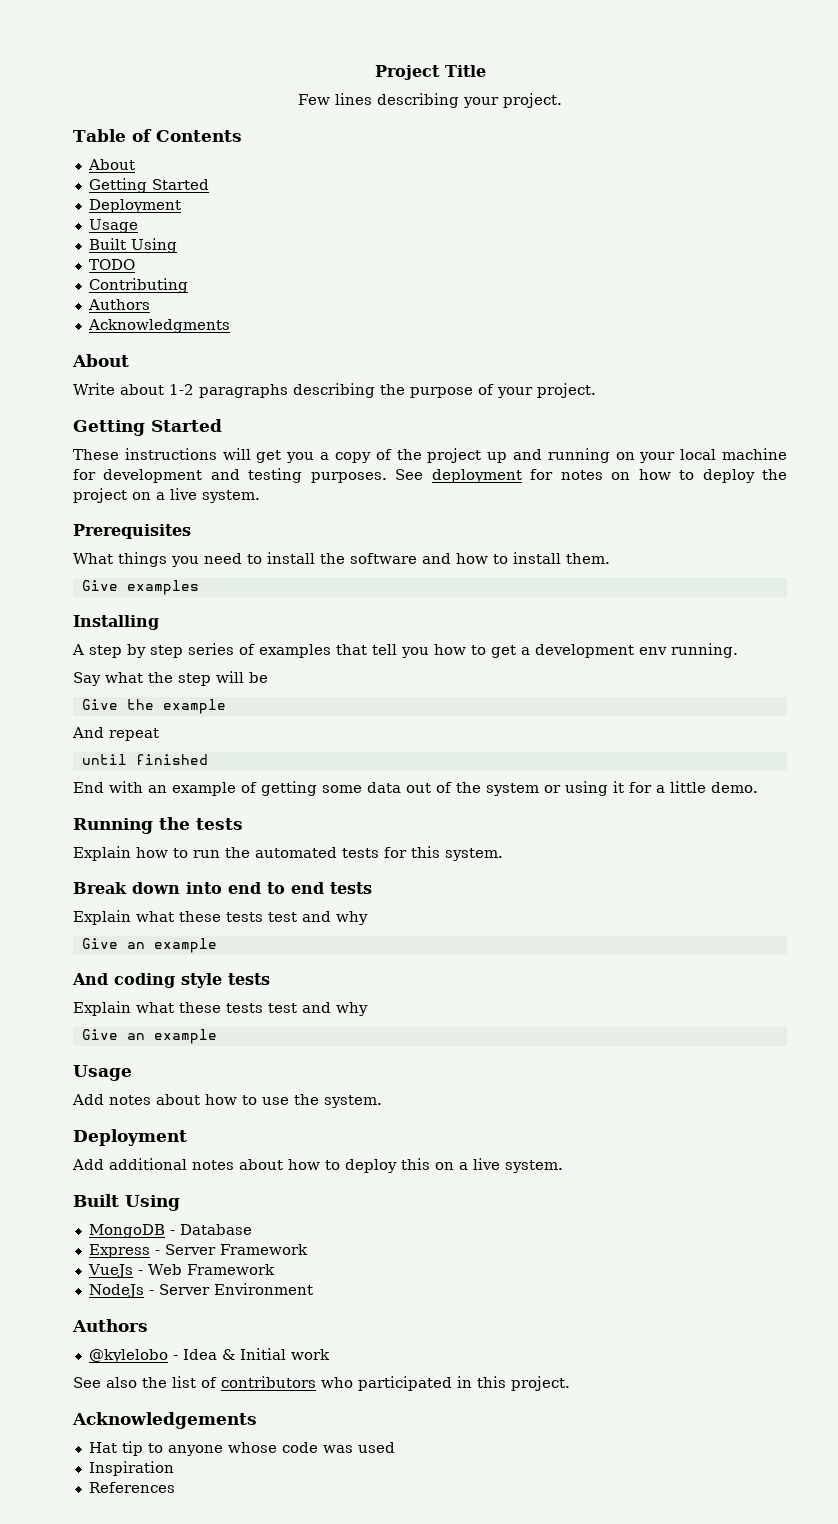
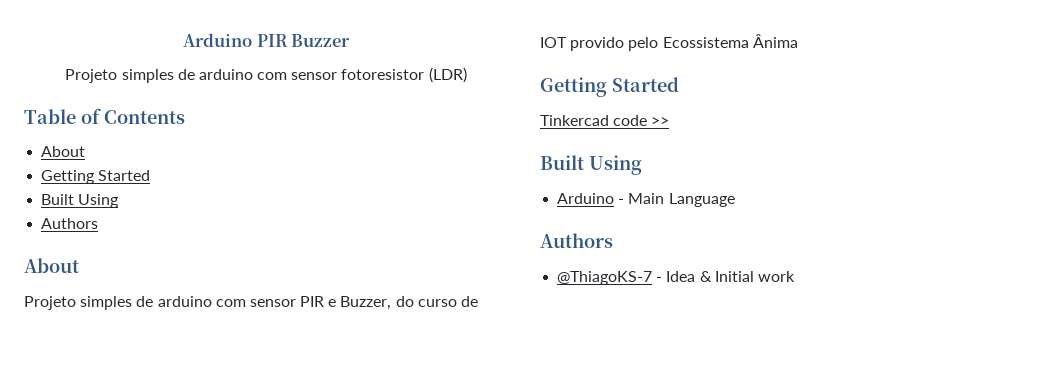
[374,65,486,80] [298,93,562,108] Project Title // Few lines describing your project. -> [183,33,350,47] [65,67,467,83] Arduino PIR Buzzer // Projeto simples de arduino com sensor fotoresistor (LDR)
[88,199,181,213] [88,219,138,233] [88,238,177,253] [88,259,135,270] [88,278,188,293] [87,299,150,310] [87,319,230,333] [72,354,129,367] [73,383,596,398] [73,419,222,436] [73,448,787,463] [73,468,787,483] [73,488,260,503] [73,524,191,539] [73,552,610,567] [81,580,199,595] [73,615,159,630] [72,643,738,658] [73,671,268,686] [81,699,226,714] [72,727,159,741] [81,754,208,765] [73,781,758,796] [73,817,243,834] [73,846,503,861] [73,882,372,894] [73,910,368,925] [81,938,217,953] [72,973,270,988] [73,1001,368,1016] [81,1029,217,1044] [73,1065,132,1081] [72,1094,382,1108] [73,1129,187,1146] [72,1158,563,1173] [73,1194,180,1211] [88,1224,252,1238] [88,1244,308,1258] [87,1264,275,1278] [88,1283,313,1298] [72,1319,148,1332] [88,1349,168,1363] Deployment // Usage // Built Using // TODO // Contributing // Authors // Acknowledgments // About // Write about 1-2 paragraphs describing the purpose of your project. // Getting Started // These instructions will get you a copy of the project up and running on your local machine for development and testing purposes. See deployment for notes on how to deploy the project on a live system. // Prerequisites // What things you need to install the software and how to install them. // Give examples // Installing // A step by step series of examples that tell you how to get a development env running. // Say what the step will be // Give the example // And repeat // until finished // End with an example of getting some data out of the system or using it for a little demo. // Running the tests // Explain how to run the automated tests for this system. // Break down into end to end tests // Explain what these tests test and why // Give an example // And coding style tests // Explain what these tests test and why // Give an example // Usage // Add notes about how to use the system. // Deployment // Add additional notes about how to deploy this on a live system. // Built Using // MongoDB - Database // Express - Server Framework // VueJs - Web Framework // NodeJs - Server Environment // Authors // @kylelobo -> [41,194,119,208] [41,218,99,229] [24,258,79,273] [24,296,479,310] [540,34,798,51] [540,77,679,97] [540,115,670,126] [540,155,642,175] [557,193,735,207] [540,233,613,248] [557,271,653,285] Built Using // Authors // About // Projeto simples de arduino com sensor PIR e Buzzer, do curso de IOT provido pelo Ecossistema Ânima // Getting Started // Tinkercad code >> // Built Using // Arduino - Main Language // Authors // @ThiagoKS-7
[73,1376,570,1391] [72,1412,257,1429] [88,1441,395,1456] [88,1461,174,1476] [88,1482,175,1493] // See also the list of contributors who participated in this project. // Acknowledgements // Hat tip to anyone whose code was used // Inspiration // References -> (795, 276) none

